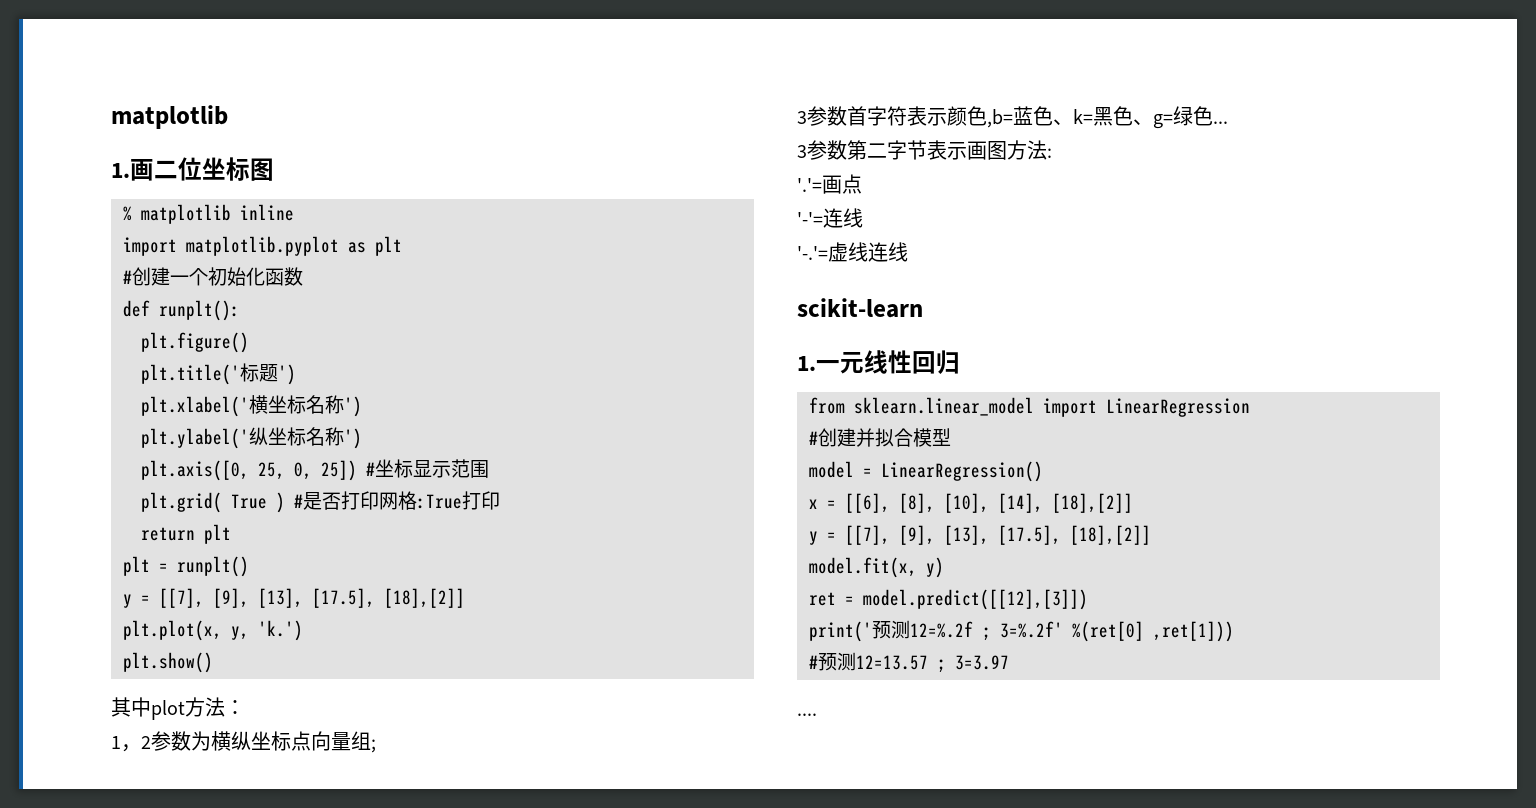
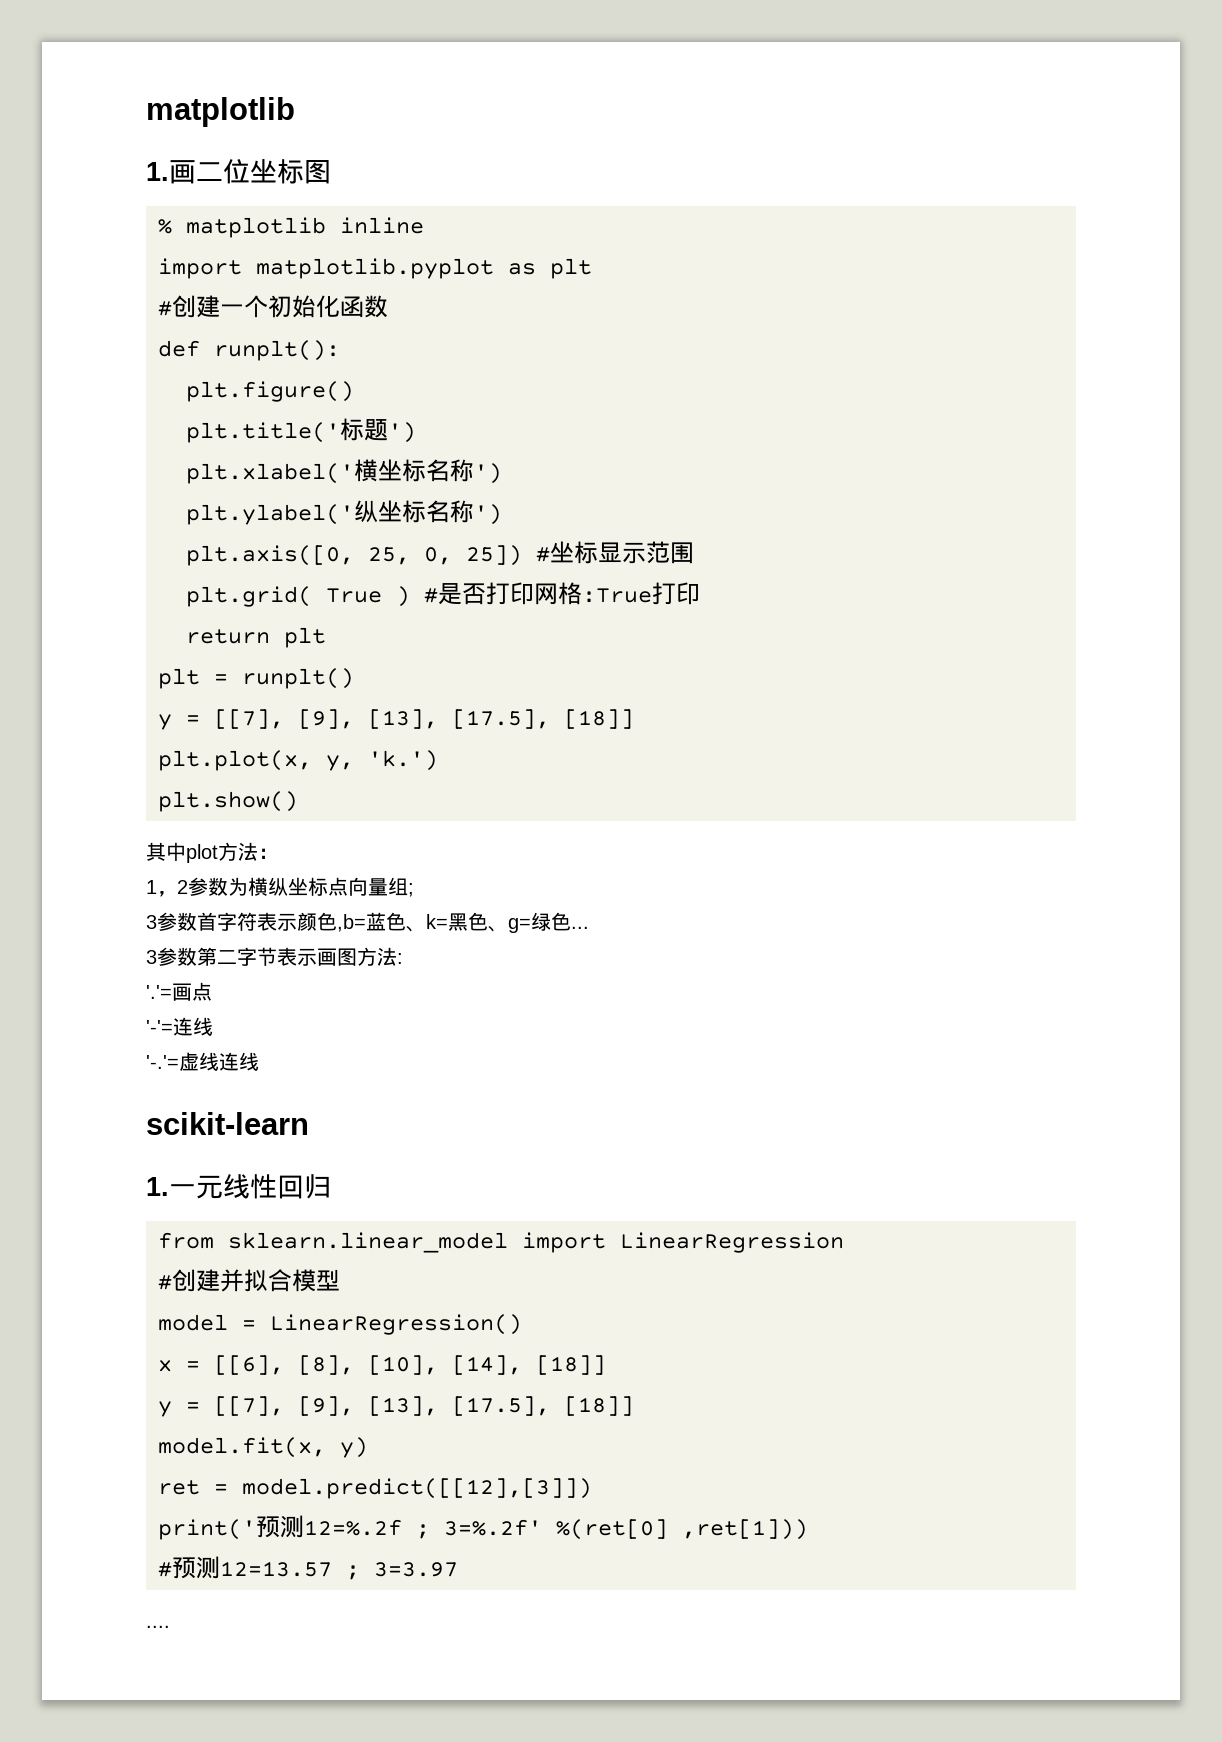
[384,588,465,608] [18],[2]] -> [564,709,634,729] [18]]
[1052,493,1133,513] [809,525,1151,545] [18],[2]] // y = [[7], [9], [13], [17.5], [18],[2]] -> [536,1355,606,1375] [158,1396,634,1417] [18]] // y = [[7], [9], [13], [17.5], [18]]

